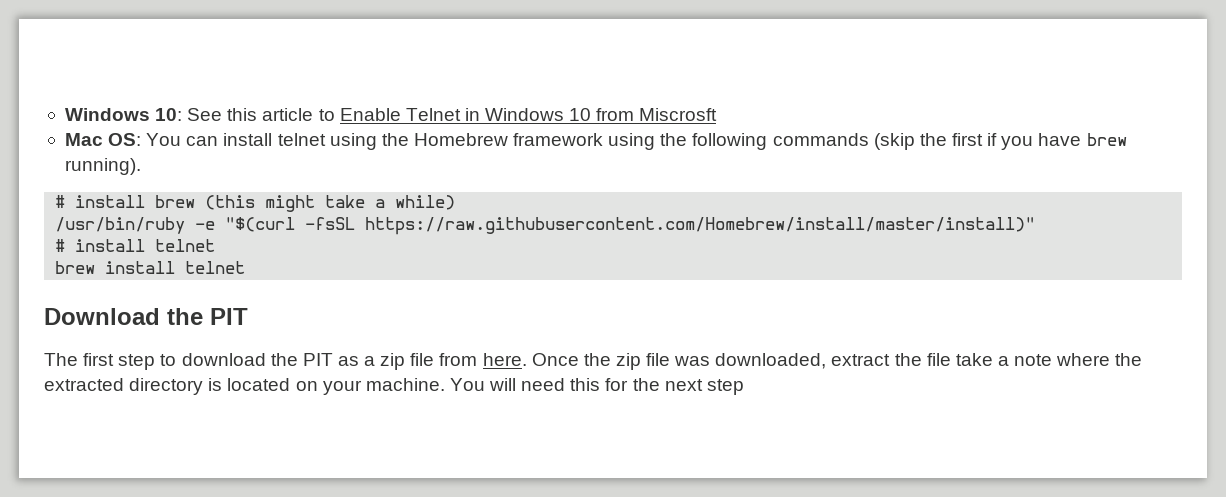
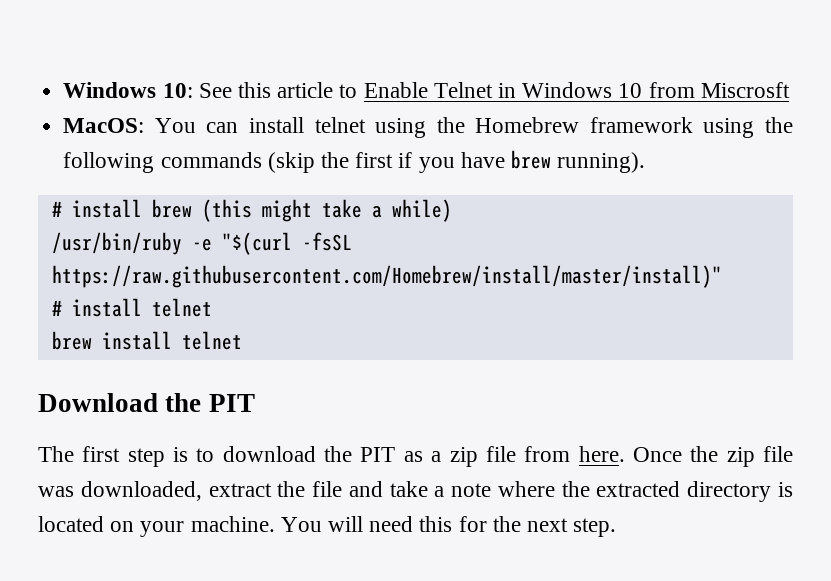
[64,133,142,146] Mac OS: -> [63,118,145,133] MacOS:
(156, 362) none -> [173,447,189,462] is
(951, 359) none -> [348,481,383,497] and
[706,379,744,395] step -> [573,518,617,537] step.

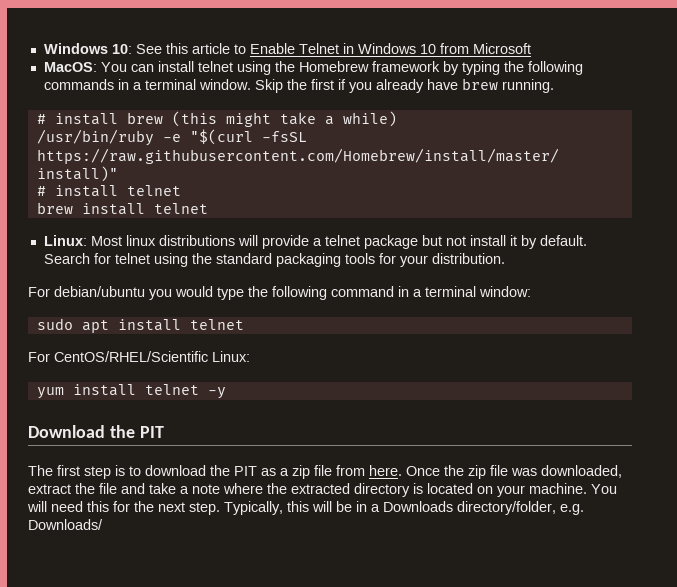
[700,82,790,98] Miscrosft -> [472,43,531,54] Microsoft
[703,118,755,138] using -> [442,61,500,75] by typing
[267,152,315,173] (skip -> [117,79,283,93] in a terminal window. Skip
(455, 165) none -> [375,79,424,93] already
[557,152,646,173] running). -> [501,79,554,93] running.
(242, 340) none -> [43,235,587,249] [43,253,505,267] [28,286,531,300] [36,318,244,333] [28,351,250,362] [36,384,226,399] // Linux: Most linux distributions will provide a telnet package but not install it by default. Search for telnet using the standard packaging tools for your distribution. // For debian/ubuntu you would type the following command in a terminal window: // sudo apt install telnet // For CentOS/RHEL/Scientific Linux: // yum install telnet -y
(617, 527) none -> [224,501,584,515] [28,519,103,530] Typically, this will be in a Downloads directory/folder, e.g. Downloads/

